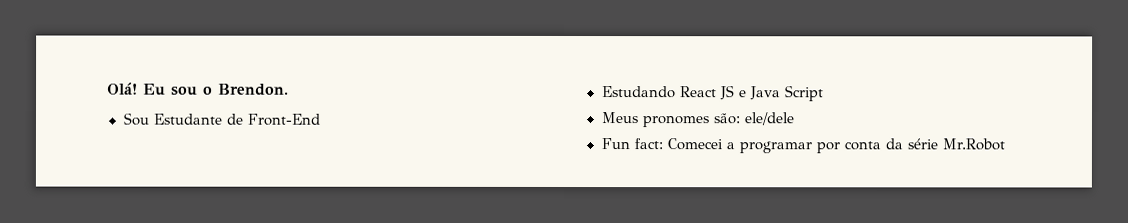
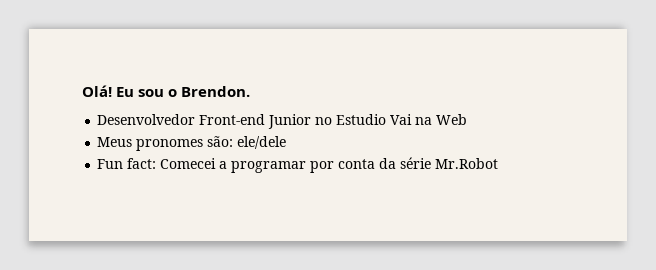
[122,112,320,126] [601,85,824,102] Sou Estudante de Front-End // Estudando React JS e Java Script -> [97,114,468,129] Desenvolvedor Front-end Junior no Estudio Vai na Web

